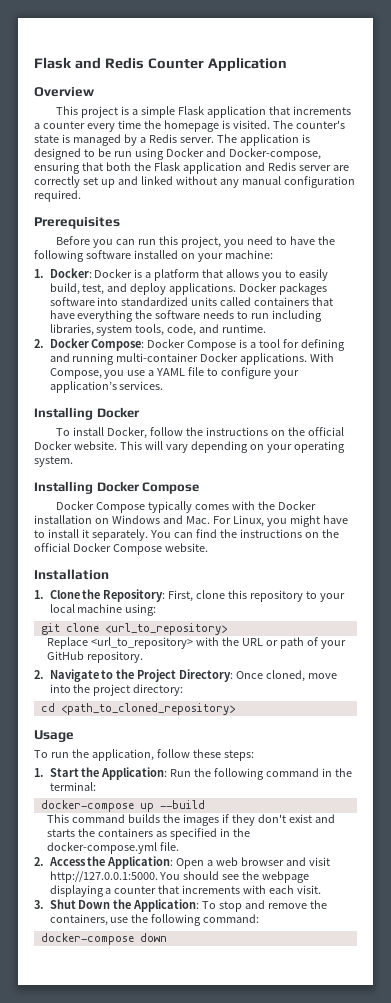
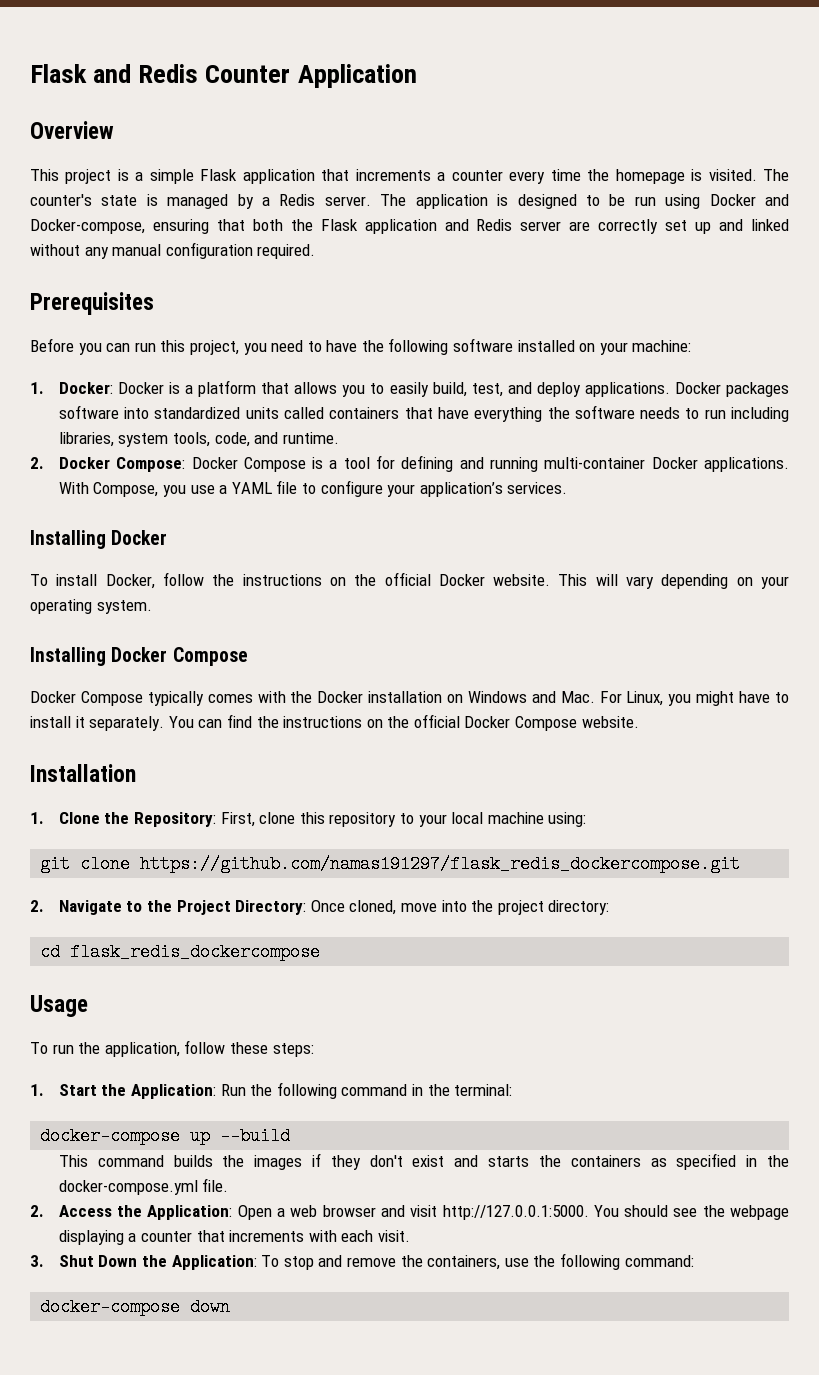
[104,623,227,635] [46,637,346,649] [46,651,143,663] <url_to_repository> // Replace <url_to_repository> with the URL or path of your GitHub repository. -> [140,855,741,873] https://github.com/namas191297/flask_redis_dockercompose.git
[60,703,235,715] <path_to_cloned_repository> -> [70,943,321,961] flask_redis_dockercompose

